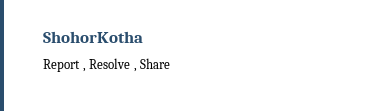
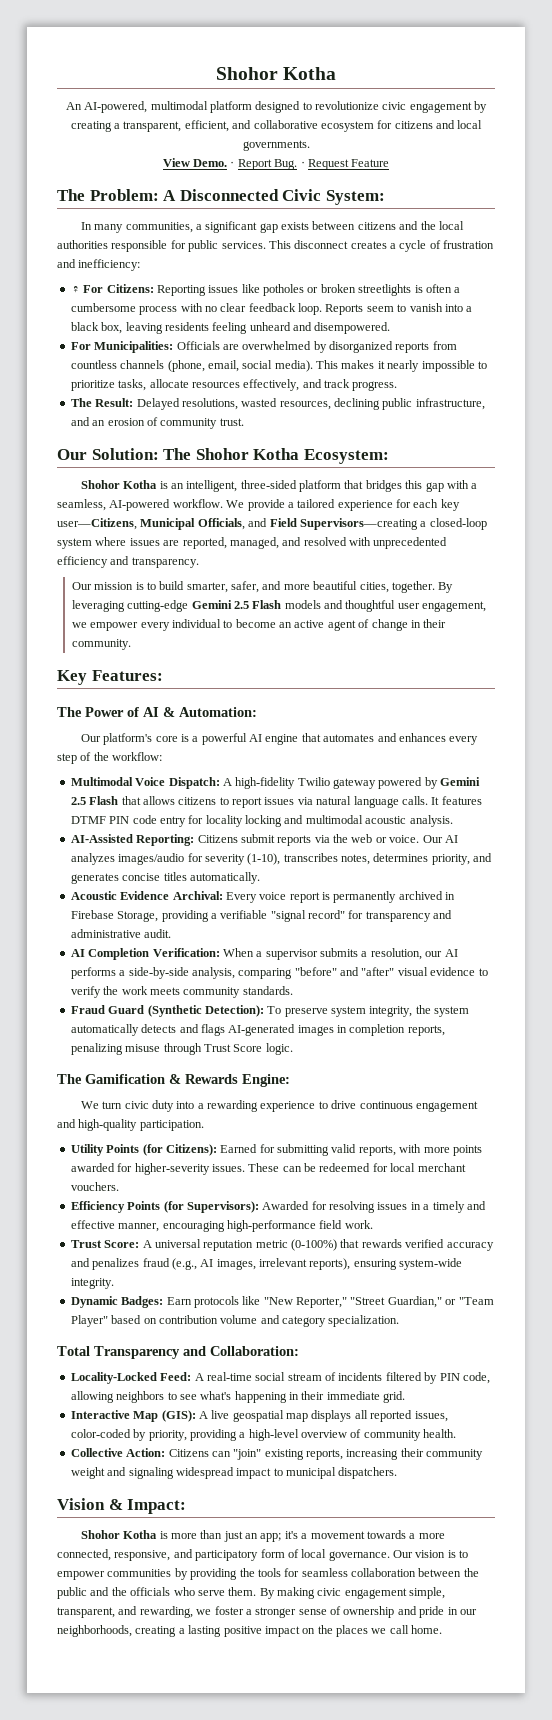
[43,31,143,43] [43,58,171,72] ShohorKotha // Report , Resolve , Share -> [215,67,337,80] [65,101,488,113] [70,120,483,132] [242,140,310,151] [162,158,390,170] [57,189,385,205] [80,221,464,233] [57,240,495,252] [57,259,141,271] [70,284,461,296] [70,303,473,315] [70,322,391,334] [70,341,457,353] [70,360,487,372] [70,379,398,391] [70,398,485,410] [70,417,244,429] [57,448,389,464] [80,480,478,492] [57,499,460,511] [57,518,487,530] [57,537,448,549] [57,556,199,568] [71,581,454,593] [71,600,487,612] [71,619,447,631] [71,639,131,650] [57,670,163,685] [57,707,257,717] [80,733,479,745] [57,752,163,764] [70,777,481,789] [70,796,482,808] [70,815,453,827] [70,834,458,846] [70,853,493,865] [70,872,260,884] [70,891,456,903] [70,910,453,922] [70,929,172,938] [70,948,458,960] [70,967,488,979] [70,986,293,998] [70,1005,470,1017] [70,1024,445,1036] [70,1043,293,1055] [57,1074,290,1087] [80,1100,478,1112] [57,1119,204,1131] [70,1144,482,1156] [70,1163,466,1175] [70,1182,119,1191] [70,1201,486,1213] [70,1220,373,1232] [70,1239,494,1251] [70,1258,463,1270] [70,1278,114,1289] [70,1296,494,1308] [70,1315,400,1327] [57,1346,299,1359] [70,1372,490,1384] [70,1391,406,1403] [70,1410,448,1422] [70,1429,457,1441] [70,1448,484,1460] [70,1467,398,1479] [57,1498,187,1514] [80,1530,445,1542] [57,1549,469,1561] [57,1568,479,1580] [57,1587,446,1599] [57,1606,477,1618] [57,1625,443,1637] Shohor Kotha // An AI-powered, multimodal platform designed to revolutionize civic engagement by creating a transparent, efficient, and collaborative ecosystem for citizens and local governments. // View Demo. · Report Bug. · Request Feature // The Problem: A Disconnected Civic System: // In many communities, a significant gap exists between citizens and the local authorities responsible for public services. This disconnect creates a cycle of frustration and inefficiency: // ♀ For Citizens: Reporting issues like potholes or broken streetlights is often a cumbersome process with no clear feedback loop. Reports seem to vanish into a black box, leaving residents feeling unheard and disempowered. // For Municipalities: Officials are overwhelmed by disorganized reports from countless channels (phone, email, social media). This makes it nearly impossible to prioritize tasks, allocate resources effectively, and track progress. // The Result: Delayed resolutions, wasted resources, declining public infrastructure, and an erosion of community trust. // Our Solution: The Shohor Kotha Ecosystem: // Shohor Kotha is an intelligent, three-sided platform that bridges this gap with a seamless, AI-powered workflow. We provide a tailored experience for each key user—Citizens, Municipal Officials, and Field Supervisors—creating a closed-loop system where issues are reported, managed, and resolved with unprecedented efficiency and transparency. // Our mission is to build smarter, safer, and more beautiful cities, together. By leveraging cutting-edge Gemini 2.5 Flash models and thoughtful user engagement, we empower every individual to become an active agent of change in their community. // Key Features: // The Power of AI & Automation: // Our platform's core is a powerful AI engine that automates and enhances every step of the workflow: // Multimodal Voice Dispatch: A high-fidelity Twilio gateway powered by Gemini 2.5 Flash that allows citizens to report issues via natural language calls. It features DTMF PIN code entry for locality locking and multimodal acoustic analysis. // AI-Assisted Reporting: Citizens submit reports via the web or voice. Our AI analyzes images/audio for severity (1-10), transcribes notes, determines priority, and generates concise titles automatically. // Acoustic Evidence Archival: Every voice report is permanently archived in Firebase Storage, providing a verifiable "signal record" for transparency and administrative audit. // AI Completion Verification: When a supervisor submits a resolution, our AI performs a side-by-side analysis, comparing "before" and "after" visual evidence to verify the work meets community standards. // Fraud Guard (Synthetic Detection): To preserve system integrity, the system automatically detects and flags AI-generated images in completion reports, penalizing misuse through Trust Score logic. // The Gamification & Rewards Engine: // We turn civic duty into a rewarding experience to drive continuous engagement and high-quality participation. // Utility Points (for Citizens): Earned for submitting valid reports, with more points awarded for higher-severity issues. These can be redeemed for local merchant vouchers. // Efficiency Points (for Supervisors): Awarded for resolving issues in a timely and effective manner, encouraging high-performance field work. // Trust Score: A universal reputation metric (0-100%) that rewards verified accuracy and penalizes fraud (e.g., AI images, irrelevant reports), ensuring system-wide integrity. // Dynamic Badges: Earn protocols like "New Reporter," "Street Guardian," or "Team Player" based on contribution volume and category specialization. // Total Transparency and Collaboration: // Locality-Locked Feed: A real-time social stream of incidents filtered by PIN code, allowing neighbors to see what's happening in their immediate grid. // Interactive Map (GIS): A live geospatial map displays all reported issues, color-coded by priority, providing a high-level overview of community health. // Collective Action: Citizens can "join" existing reports, increasing their community weight and signaling widespread impact to municipal dispatchers. // Vision & Impact: // Shohor Kotha is more than just an app; it's a movement towards a more connected, responsive, and participatory form of local governance. Our vision is to empower communities by providing the tools for seamless collaboration between the public and the officials who serve them. By making civic engagement simple, transparent, and rewarding, we foster a stronger sense of ownership and pride in our neighborhoods, creating a lasting positive impact on the places we call home.

